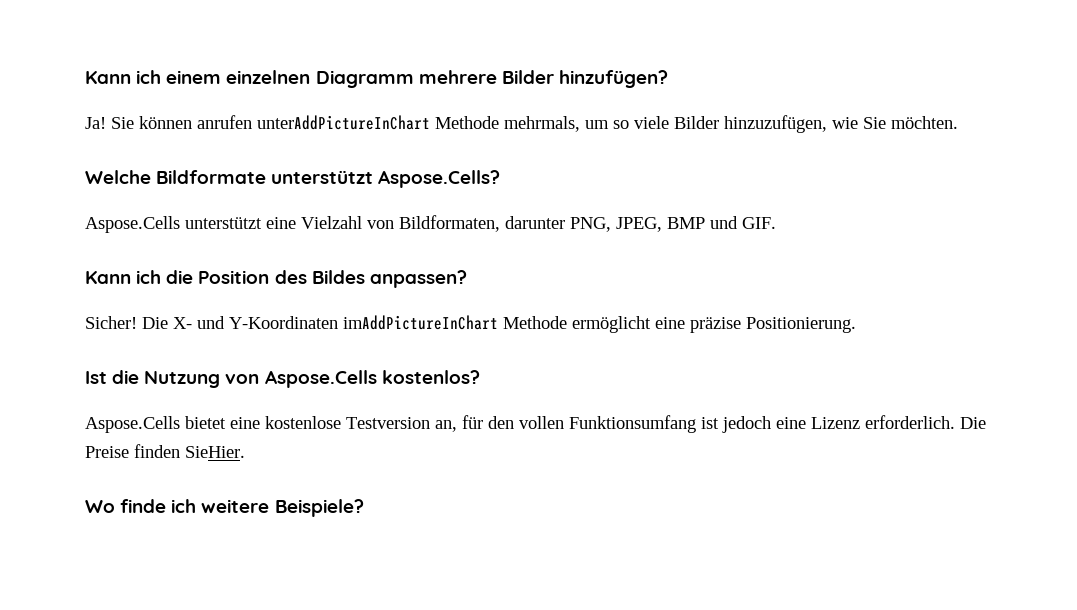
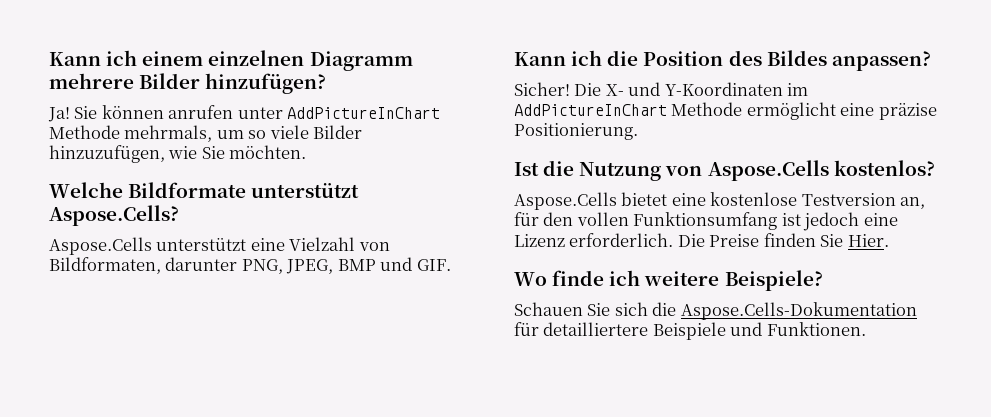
[257,115,430,130] unterAddPictureInChart -> [237,107,441,119] unter AddPictureInChart
[343,315,498,330] imAddPictureInChart -> [787,83,809,96] [514,104,667,116] im AddPictureInChart
[185,446,245,458] SieHier. -> [820,234,889,247] Sie Hier.
(364, 508) none -> [514,302,917,320] [514,322,866,340] // Schauen Sie sich die Aspose.Cells-Dokumentation für detailliertere Beispiele und Funktionen.

